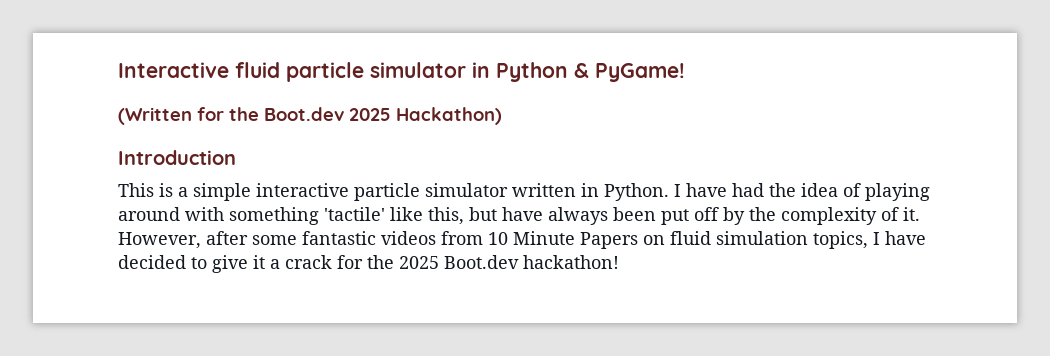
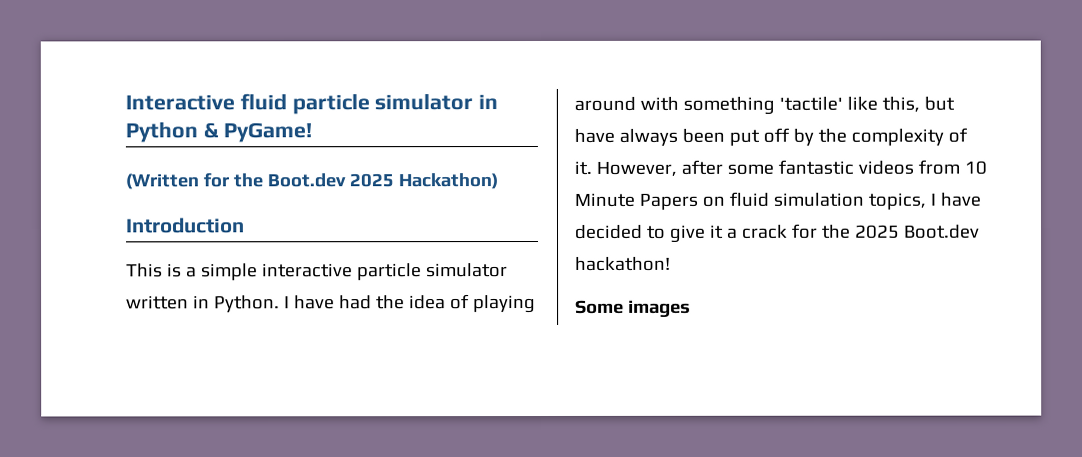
(619, 262) none -> [575,299,691,318] // Some images

